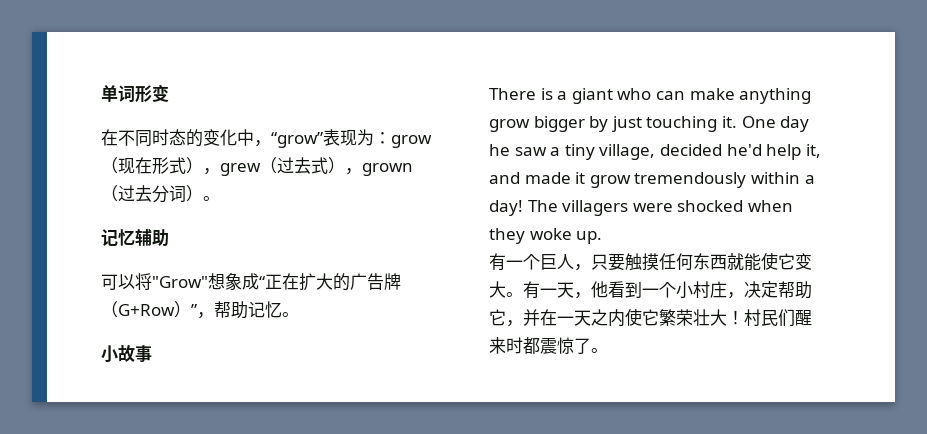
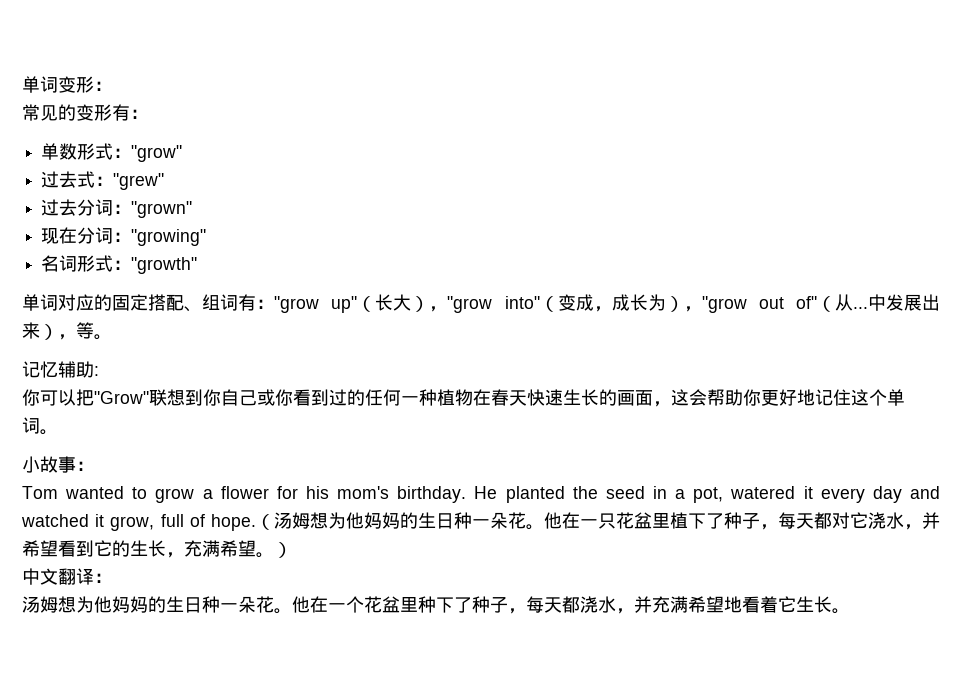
[101,84,169,103] [101,129,432,148] [101,157,413,176] [101,185,220,203] [101,228,169,247] [101,273,401,291] [101,301,299,319] [101,345,152,363] [489,88,812,104] [489,116,810,132] [489,144,821,160] [489,172,815,188] [489,200,793,216] [489,228,603,244] [489,252,812,271] [489,281,812,299] [489,308,812,327] [489,337,591,354] 单词形变 // 在不同时态的变化中，“grow”表现为：grow（现在形式），grew（过去式），grown（过去分词）。 // 记忆辅助 // 可以将"Grow"想象成“正在扩大的广告牌（G+Row）”，帮助记忆。 // 小故事 // There is a giant who can make anything grow bigger by just touching it. One day he saw a tiny village, decided he'd help it, and made it grow tremendously within a day! The villagers were shocked when they woke up. // 有一个巨人，只要触摸任何东西就能使它变大。有一天，他看到一个小村庄，决定帮助它，并在一天之内使它繁荣壮大！村民们醒来时都震惊了 -> [22,76,112,93] [22,104,148,121] [41,143,183,162] [41,171,165,190] [41,199,193,218] [41,227,207,246] [41,255,198,274] [22,294,940,313] [22,322,112,340] [22,361,99,378] [22,389,905,407] [22,417,58,435] [22,456,94,473] [22,486,940,503] [21,512,940,531] [22,540,292,558] [22,568,112,585] [22,596,832,614] 单词变形： // 常见的变形有： // 单数形式："grow" // 过去式："grew" // 过去分词："grown" // 现在分词："growing" // 名词形式："growth" // 单词对应的固定搭配、组词有："grow up"（长大），"grow into"（变成，成长为），"grow out of"（从...中发展出来），等。 // 记忆辅助: // 你可以把"Grow"联想到你自己或你看到过的任何一种植物在春天快速生长的画面，这会帮助你更好地记住这个单词。 // 小故事： // Tom wanted to grow a flower for his mom's birthday. He planted the seed in a pot, watered it every day and watched it grow, full of hope.（汤姆想为他妈妈的生日种一朵花。他在一只花盆里植下了种子，每天都对它浇水，并希望看到它的生长，充满希望。） // 中文翻译： // 汤姆想为他妈妈的生日种一朵花。他在一个花盆里种下了种子，每天都浇水，并充满希望地看着它生长

